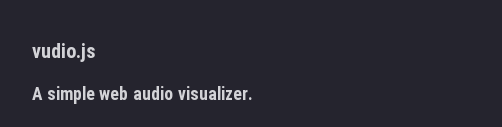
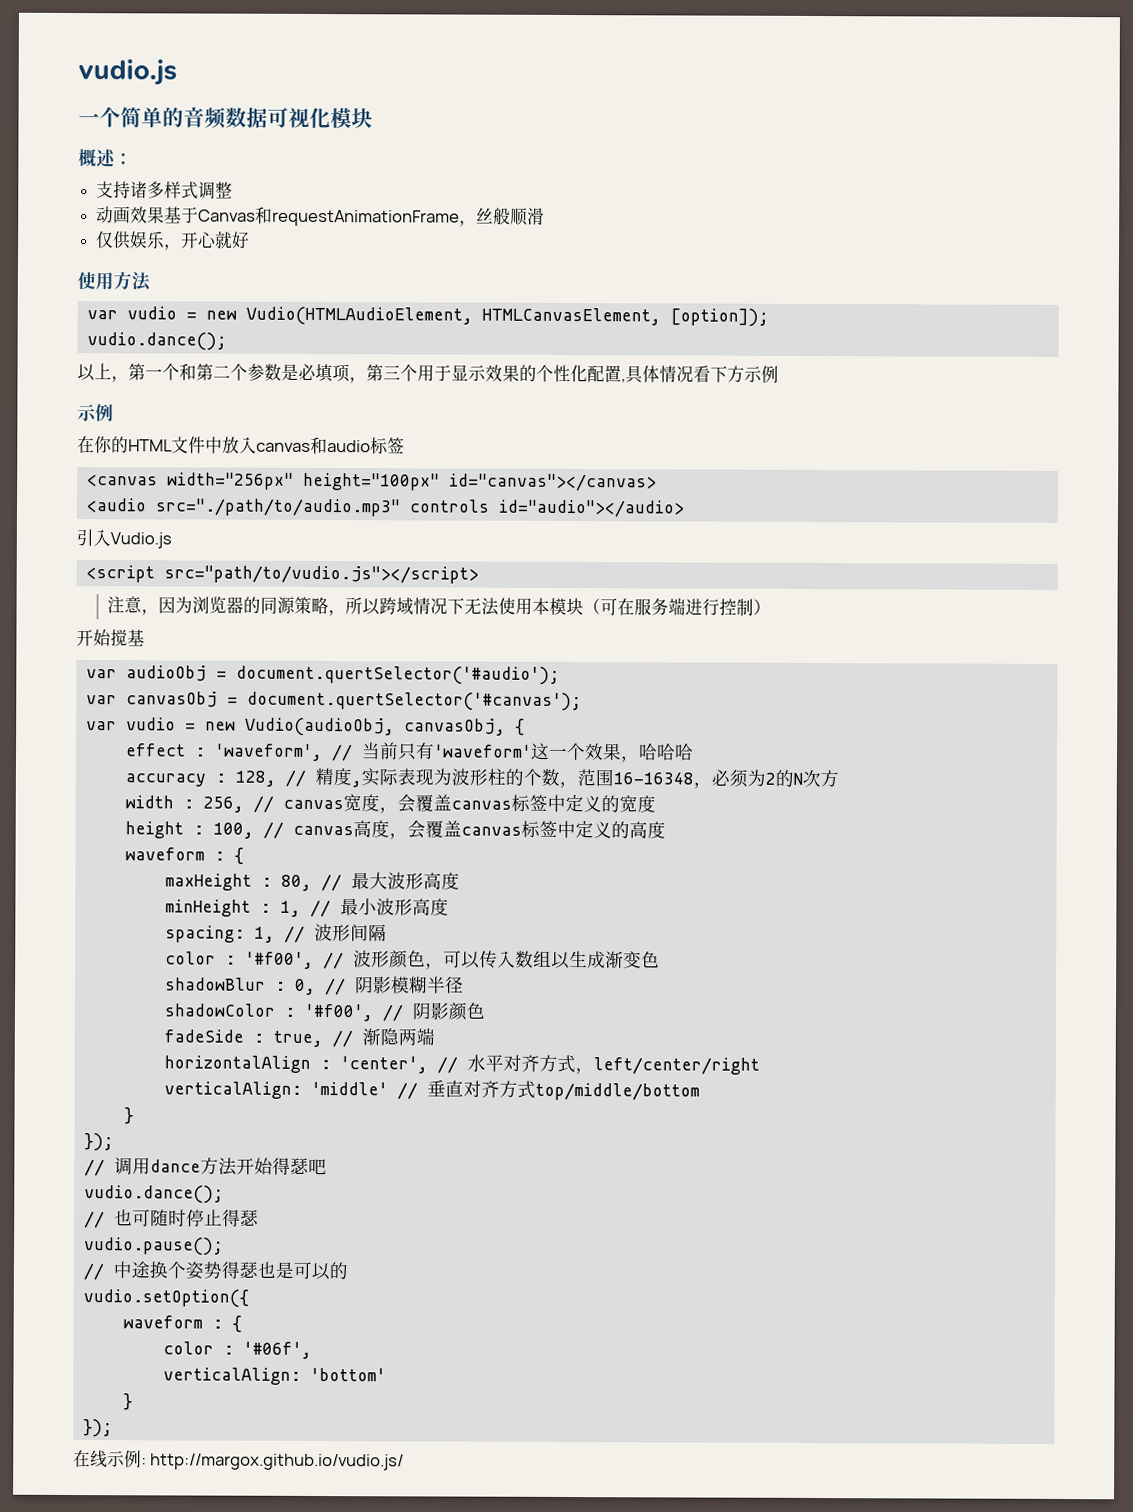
[32,86,253,104] A simple web audio visualizer. -> [78,106,373,129] [78,149,133,168] [96,181,234,200] [96,206,546,227] [96,231,251,251] [77,271,151,292] [86,306,769,327] [86,332,227,351] [77,363,779,384] [77,404,114,422] [77,436,405,455] [86,472,657,492] [85,498,685,518] [76,529,172,549] [85,565,479,584] [107,596,772,617] [76,629,145,647] [85,665,560,685] [85,691,582,712] [85,717,525,737] [124,742,694,763] [124,767,839,789] [124,793,656,814] [124,820,666,840] [124,847,244,865] [164,872,460,892] [164,898,449,918] [164,923,387,943] [164,950,660,970] [164,976,464,996] [163,1002,486,1022] [163,1027,435,1048] [163,1054,760,1075] [163,1080,700,1101] [123,1107,134,1125] [83,1133,114,1152] [83,1157,327,1177] [83,1185,224,1204] [83,1209,259,1229] [82,1237,224,1256] [82,1261,348,1281] [82,1289,249,1308] [122,1315,242,1333] [162,1341,312,1359] [162,1367,386,1385] [122,1393,133,1411] [82,1419,113,1438] [73,1450,405,1471] 一个简单的音频数据可视化模块 // 概述： // 支持诸多样式调整 // 动画效果基于Canvas和requestAnimationFrame，丝般顺滑 // 仅供娱乐，开心就好 // 使用方法 // var vudio = new Vudio(HTMLAudioElement, HTMLCanvasElement, [option]); // vudio.dance(); // 以上，第一个和第二个参数是必填项，第三个用于显示效果的个性化配置,具体情况看下方示例 // 示例 // 在你的HTML文件中放入canvas和audio标签 // <canvas width="256px" height="100px" id="canvas"></canvas> // <audio src="./path/to/audio.mp3" controls id="audio"></audio> // 引入Vudio.js // <script src="path/to/vudio.js"></script> // 注意，因为浏览器的同源策略，所以跨域情况下无法使用本模块（可在服务端进行控制） // 开始搅基 // var audioObj = document.quertSelector('#audio'); // var canvasObj = document.quertSelector('#canvas'); // var vudio = new Vudio(audioObj, canvasObj, { // effect : 'waveform', // 当前只有'waveform'这一个效果，哈哈哈 // accuracy : 128, // 精度,实际表现为波形柱的个数，范围16-16348，必须为2的N次方 // width : 256, // canvas宽度，会覆盖canvas标签中定义的宽度 // height : 100, // canvas高度，会覆盖canvas标签中定义的高度 // waveform : { // maxHeight : 80, // 最大波形高度 // minHeight : 1, // 最小波形高度 // spacing: 1, // 波形间隔 // color : '#f00', // 波形颜色，可以传入数组以生成渐变色 // shadowBlur : 0, // 阴影模糊半径 // shadowColor : '#f00', // 阴影颜色 // fadeSide : true, // 渐隐两端 // horizontalAlign : 'center', // 水平对齐方式，left/center/right // verticalAlign: 'middle' // 垂直对齐方式top/middle/bottom // } // }); // // 调用dance方法开始得瑟吧 // vudio.dance(); // // 也可随时停止得瑟 // vudio.pause(); // // 中途换个姿势得瑟也是可以的 // vudio.setOption({ // waveform : { // color : '#06f', // verticalAlign: 'bottom' // } // }); // 在线示例: http://margox.github.io/vudio.js/

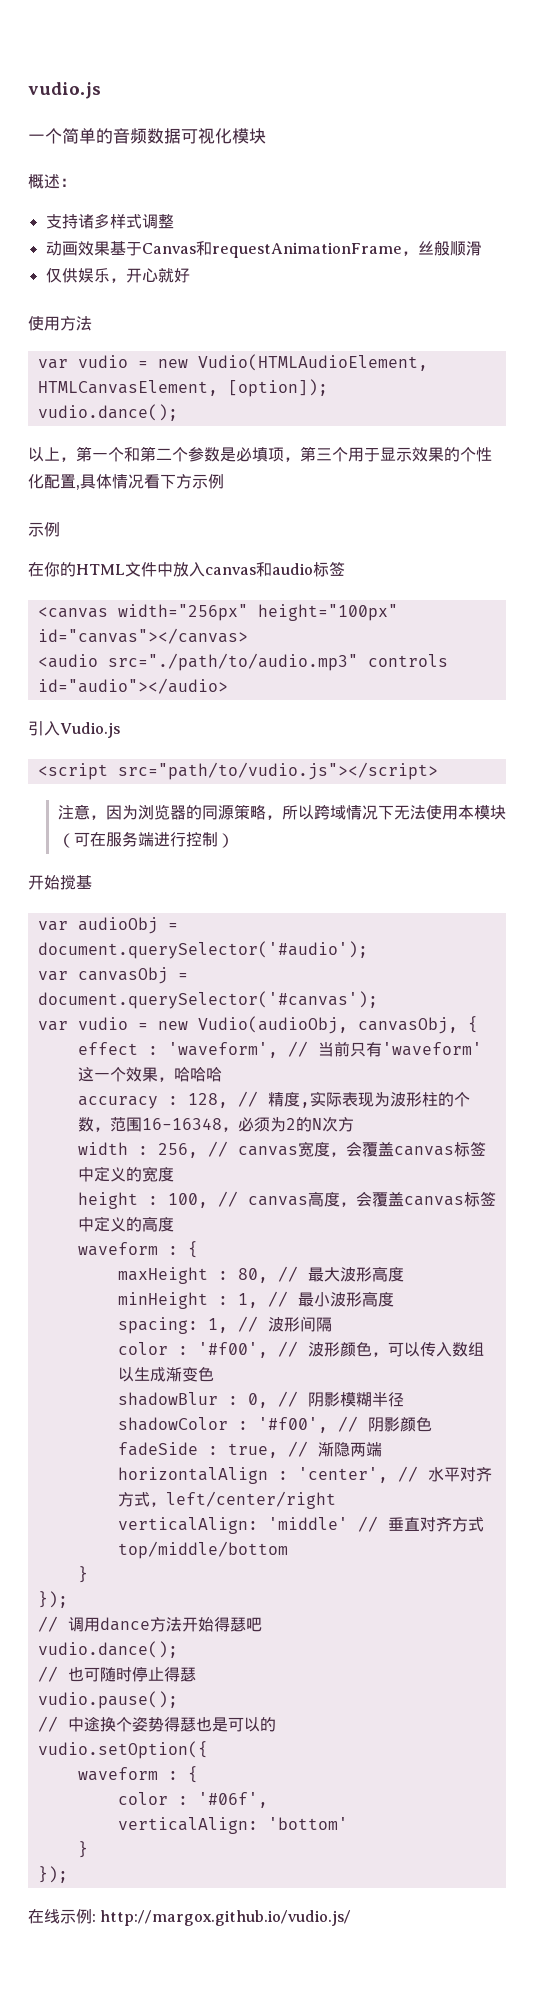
[235,665,560,685] document.quertSelector('#audio'); -> [37,941,368,959] document.querySelector('#audio');
[246,691,582,712] document.quertSelector('#canvas'); -> [37,991,378,1009] document.querySelector('#canvas');

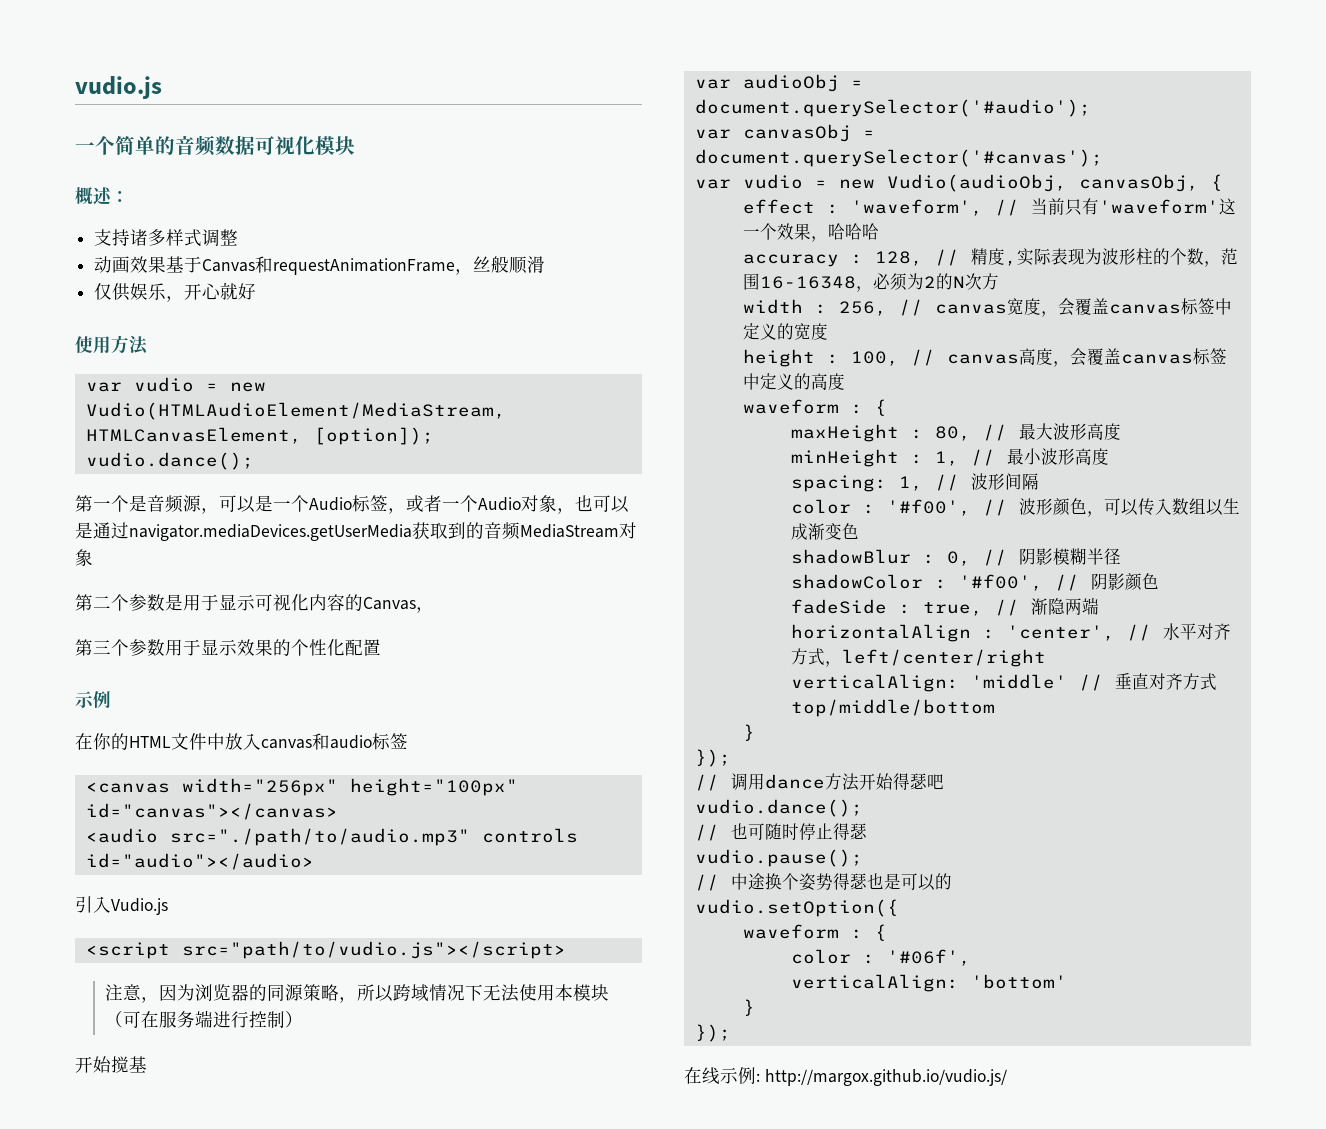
[197,354,428,371] Vudio(HTMLAudioElement, -> [85,402,506,420] Vudio(HTMLAudioElement/MediaStream,
[28,446,348,462] 以上，第一个和第二个参数是必填项，第三个 -> [75,495,629,514] [75,522,637,541] [75,549,93,566] [75,594,434,613] [75,639,165,656] 第一个是音频源，可以是一个Audio标签，或者一个Audio对象，也可以是通过navigator.mediaDevices.getUserMedia获取到的音频MediaStream对象 // 第二个参数是用于显示可视化内容的Canvas， // 第三个参数
[76,474,224,490] ,具体情况看下方示例 -> (381, 647) none

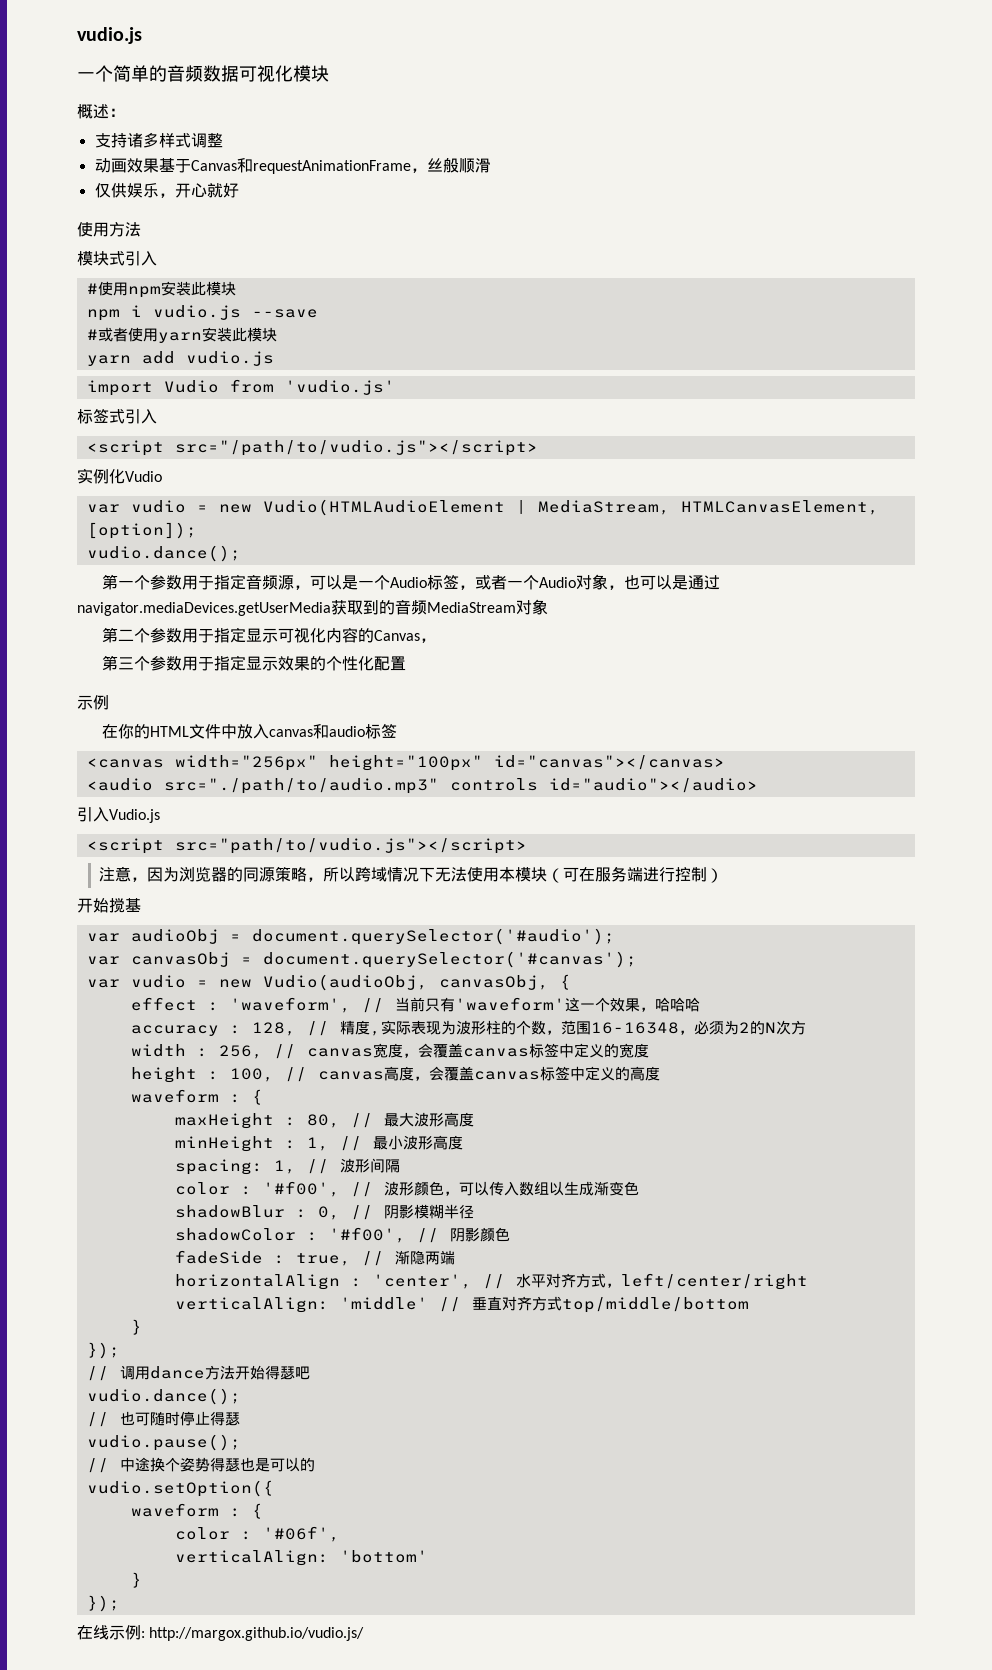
[85,377,266,392] [85,402,506,420] // var vudio = new Vudio(HTMLAudioElement/MediaStream, -> [77,251,157,266] [86,281,236,298] [86,305,318,321] [86,327,277,343] [86,351,274,366] [86,379,395,396] [77,408,157,424] [86,440,538,456] [77,468,162,484] [86,499,670,516] // 模块式引入 // #使用npm安装此模块 // npm i vudio.js --save // #或者使用yarn安装此模块 // yarn add vudio.js // import Vudio from 'vudio.js' // 标签式引入 // <script src="/path/to/vudio.js"></script> // 实例化Vudio // var vudio = new Vudio(HTMLAudioElement | MediaStream,
[129,495,147,512] 是 -> [150,574,247,590] 参数用于指定
[165,594,219,611] 是用于 -> [182,627,247,643] 用于指定
(201, 647) none -> [214,655,247,671] 指定

